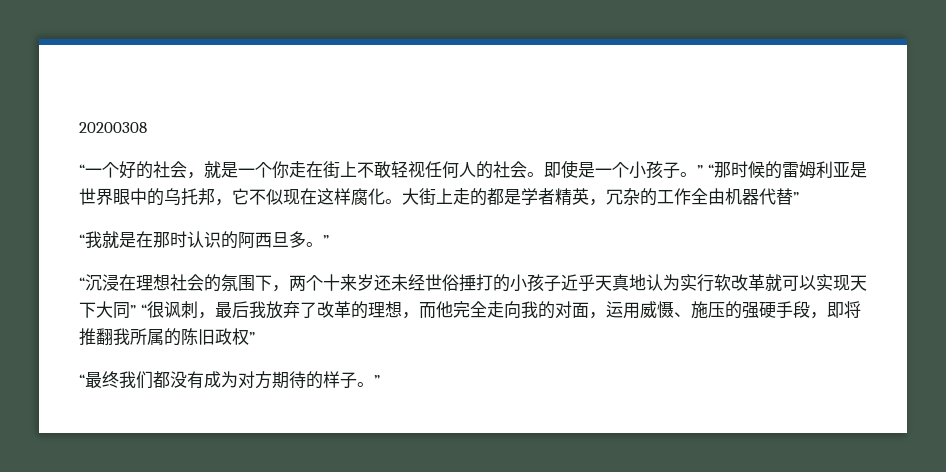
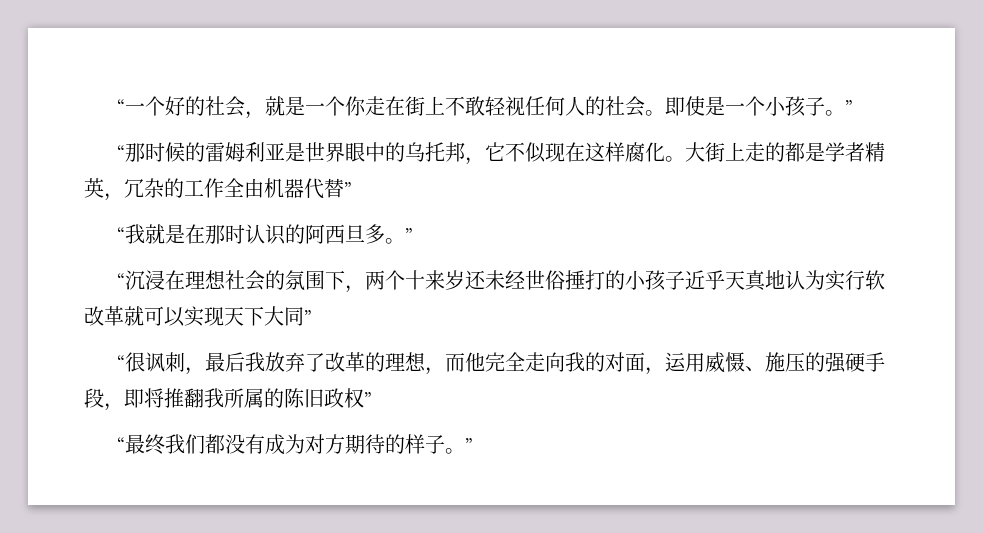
[79,122,147,133] 20200308 // -> (117, 106) none
(703, 170) none -> (854, 106) //
(136, 310) none -> (312, 316) //

